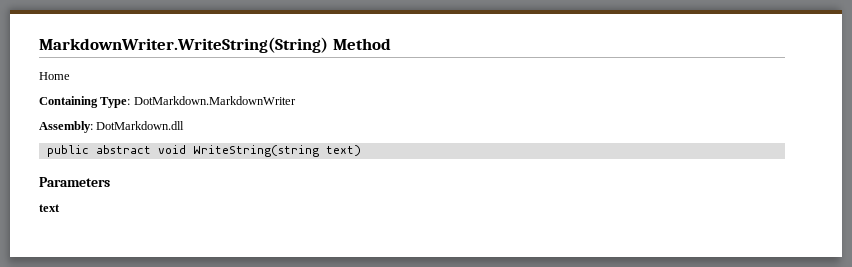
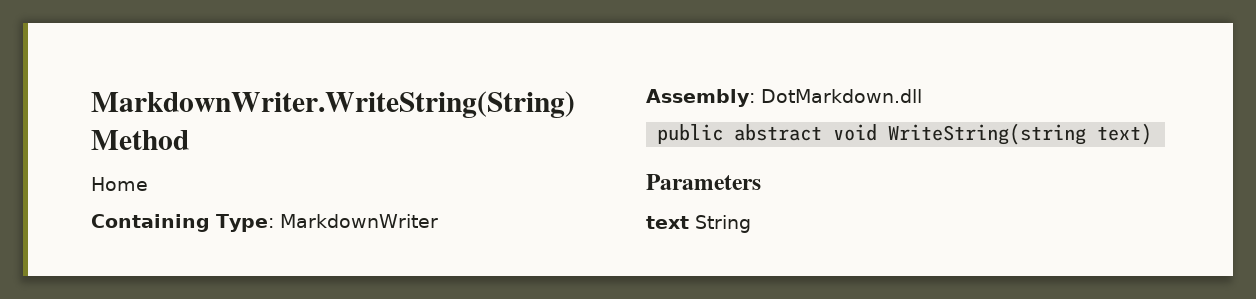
[133,96,296,105] DotMarkdown.MarkdownWriter -> [279,214,438,228] MarkdownWriter
(60, 208) none -> [695,215,751,233] String

